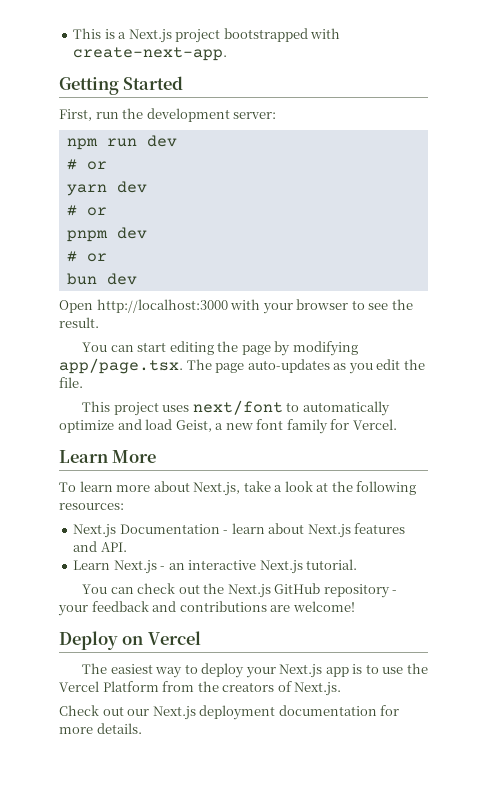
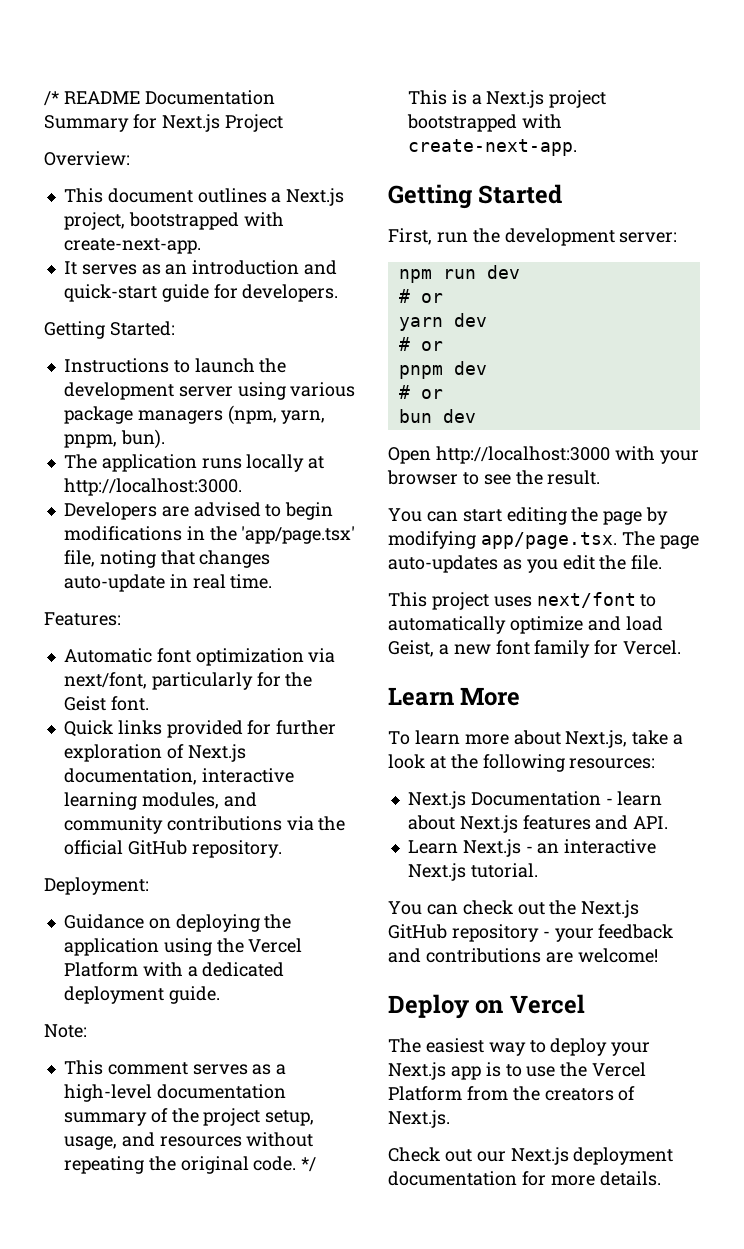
(73, 33) none -> [44,90,275,106] [44,114,283,132] [44,151,130,166] [63,188,345,206] [63,212,284,230] [63,238,201,254] [63,260,338,275] [63,284,339,302] [44,321,175,339] [63,358,287,373] [63,382,356,400] [63,405,326,425] [63,429,165,449] [63,454,325,472] [63,478,242,496] [63,502,334,520] [63,526,356,544] [63,550,271,568] [63,574,273,592] [44,612,121,626] [63,648,336,666] [63,672,313,690] [63,696,149,711] [63,720,337,738] [63,744,246,762] [63,768,294,785] [63,792,257,810] [63,816,346,834] [63,840,282,858] [44,877,149,895] [63,914,292,932] [63,938,303,956] [63,962,285,977] [63,986,220,1004] [44,1024,87,1038] [63,1060,287,1075] [63,1084,286,1102] [63,1108,315,1126] [63,1132,314,1150] [63,1156,317,1174] /* README Documentation Summary for Next.js Project // Overview: // This document outlines a Next.js project, bootstrapped with create-next-app. // It serves as an introduction and quick-start guide for developers. // Getting Started: // Instructions to launch the development server using various package managers (npm, yarn, pnpm, bun). // The application runs locally at http://localhost:3000. // Developers are advised to begin modifications in the 'app/page.tsx' file, noting that changes auto-update in real time. // Features: // Automatic font optimization via next/font, particularly for the Geist font. // Quick links provided for further exploration of Next.js documentation, interactive learning modules, and community contributions via the official GitHub repository. // Deployment: // Guidance on deploying the application using the Vercel Platform with a dedicated deployment guide. // Note: // This comment serves as a high-level documentation summary of the project setup, usage, and resources without repeating the original code. */

